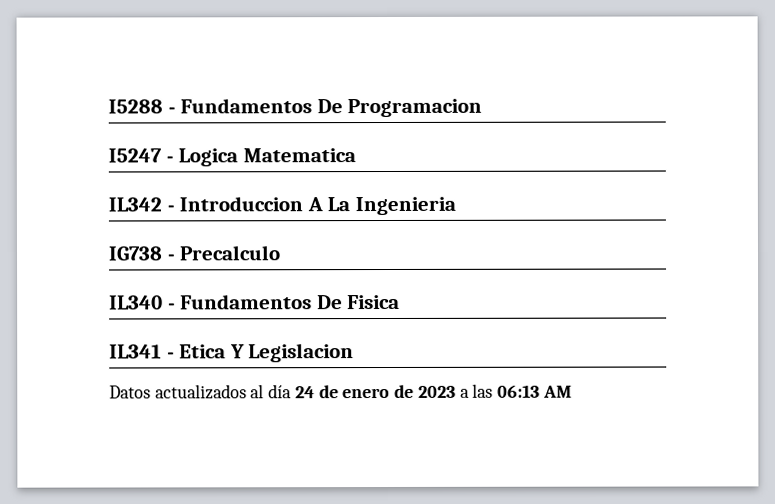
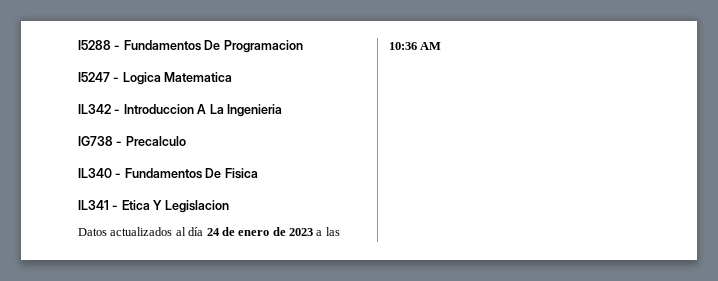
[496,384,540,398] 06:13 -> [389,42,417,50] 10:36

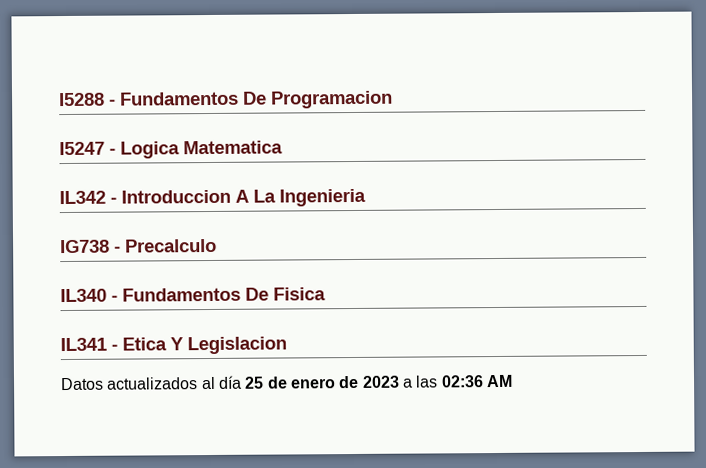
[206,228,220,236] 24 -> [244,376,265,389] 25
[389,42,417,50] 10:36 -> [440,375,484,388] 02:36

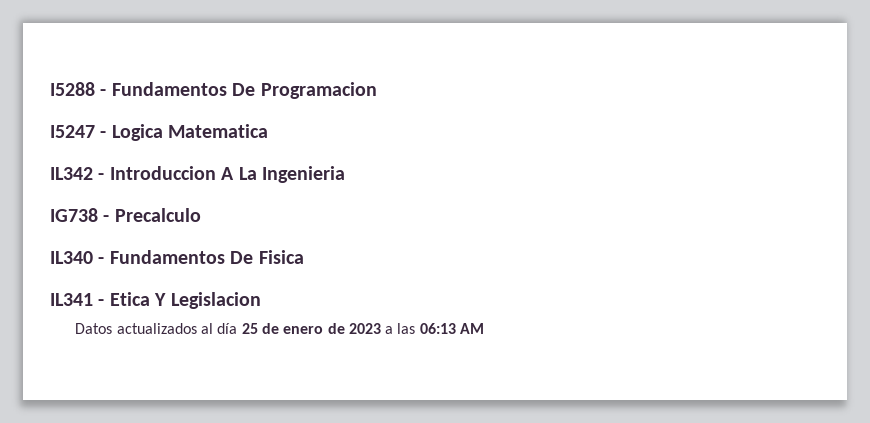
[440,375,484,388] 02:36 -> [419,323,456,334] 06:13

